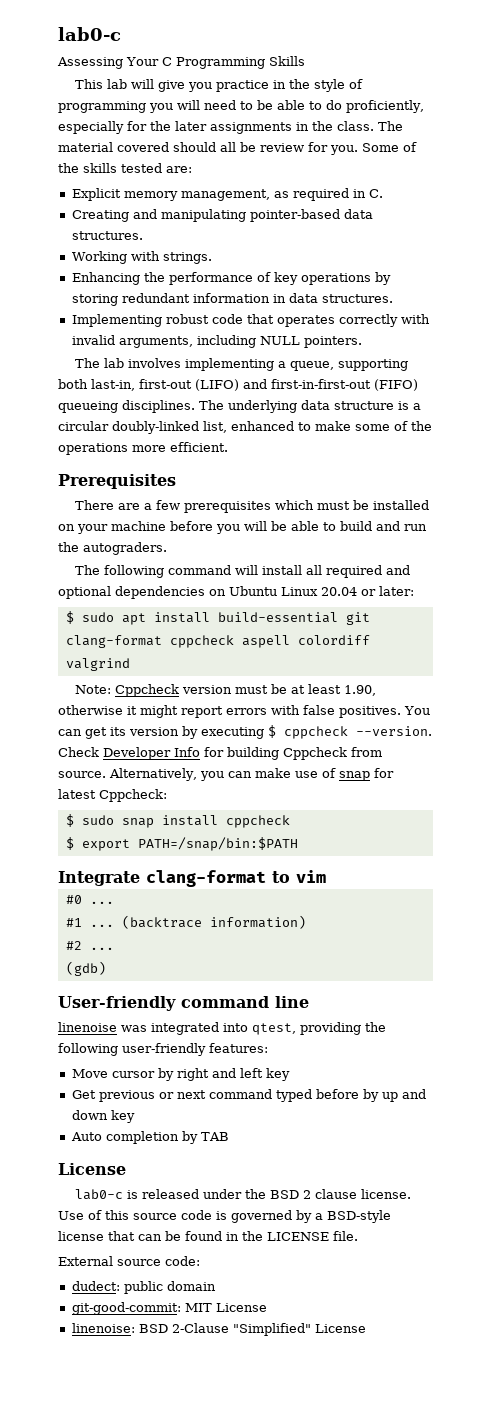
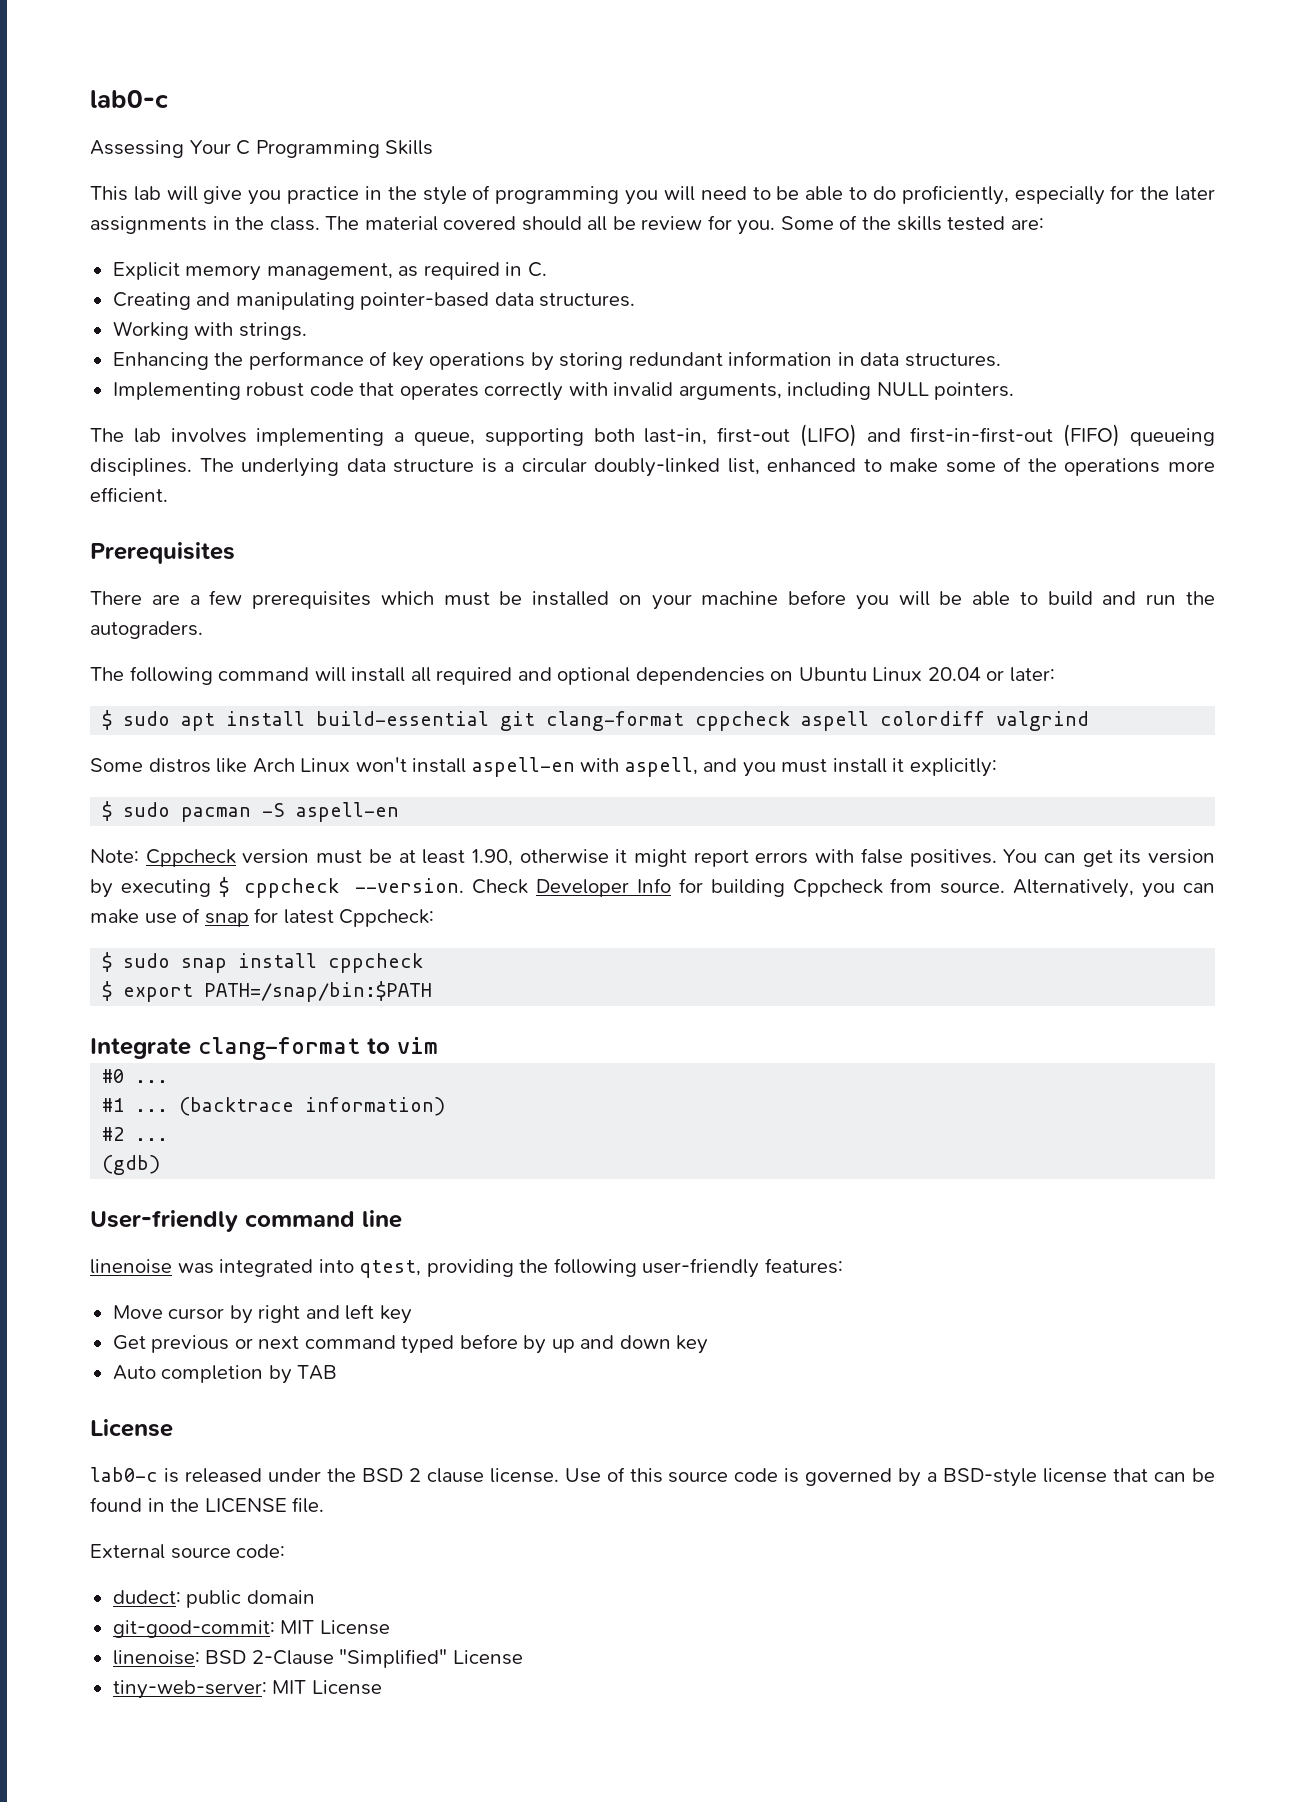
(130, 664) none -> [90,757,998,777] [102,801,400,822] // Some distros like Arch Linux won't install aspell-en with aspell, and you must install it explicitly: // $ sudo pacman -S aspell-en
(366, 1328) none -> [112,1680,382,1699] // tiny-web-server: MIT License

